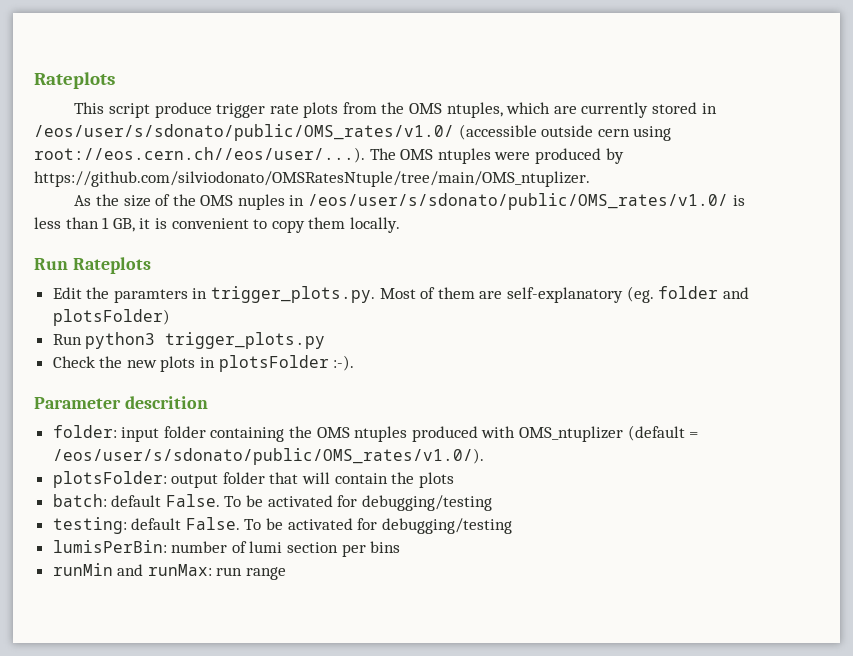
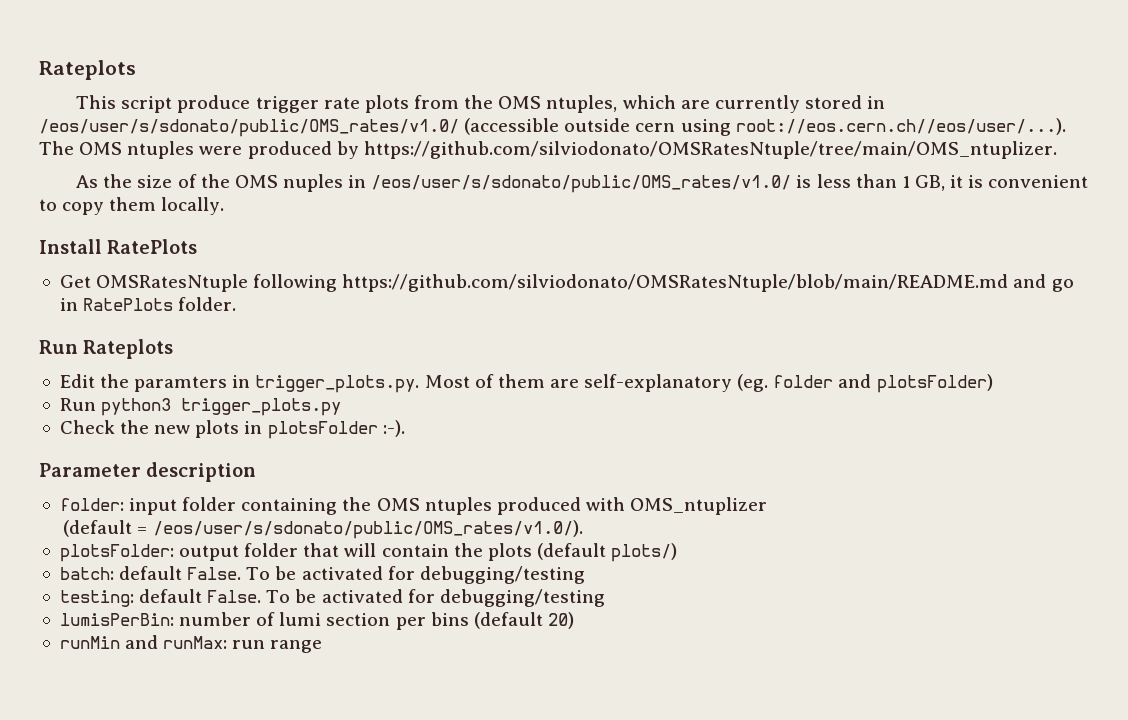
(400, 225) none -> [39,239,198,254] [59,274,1074,292] [59,297,237,311] // Install RatePlots // Get OMSRatesNtuple following https://github.com/silviodonato/OMSRatesNtuple/blob/main/README.md and go in RatePlots folder.
[124,396,208,409] descrition -> [146,462,257,482] description
(624, 434) none -> (768, 506) //
(454, 480) none -> [536,543,678,562] (default plots/)
(401, 547) none -> [473,612,574,629] (default 20)

